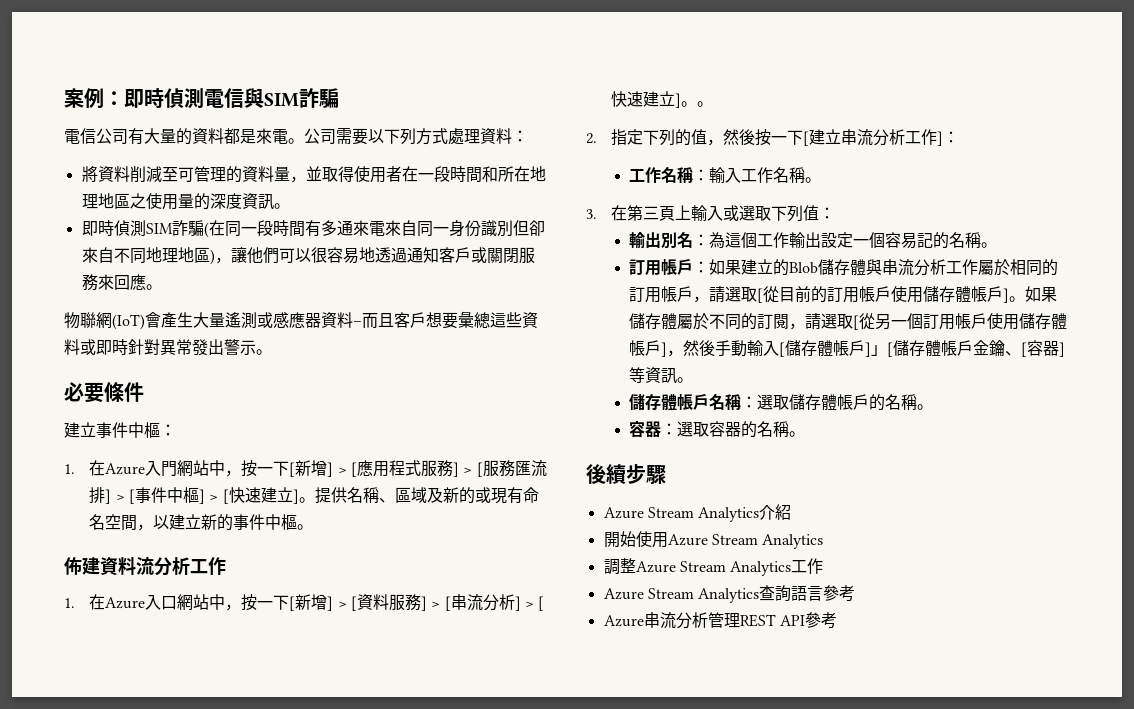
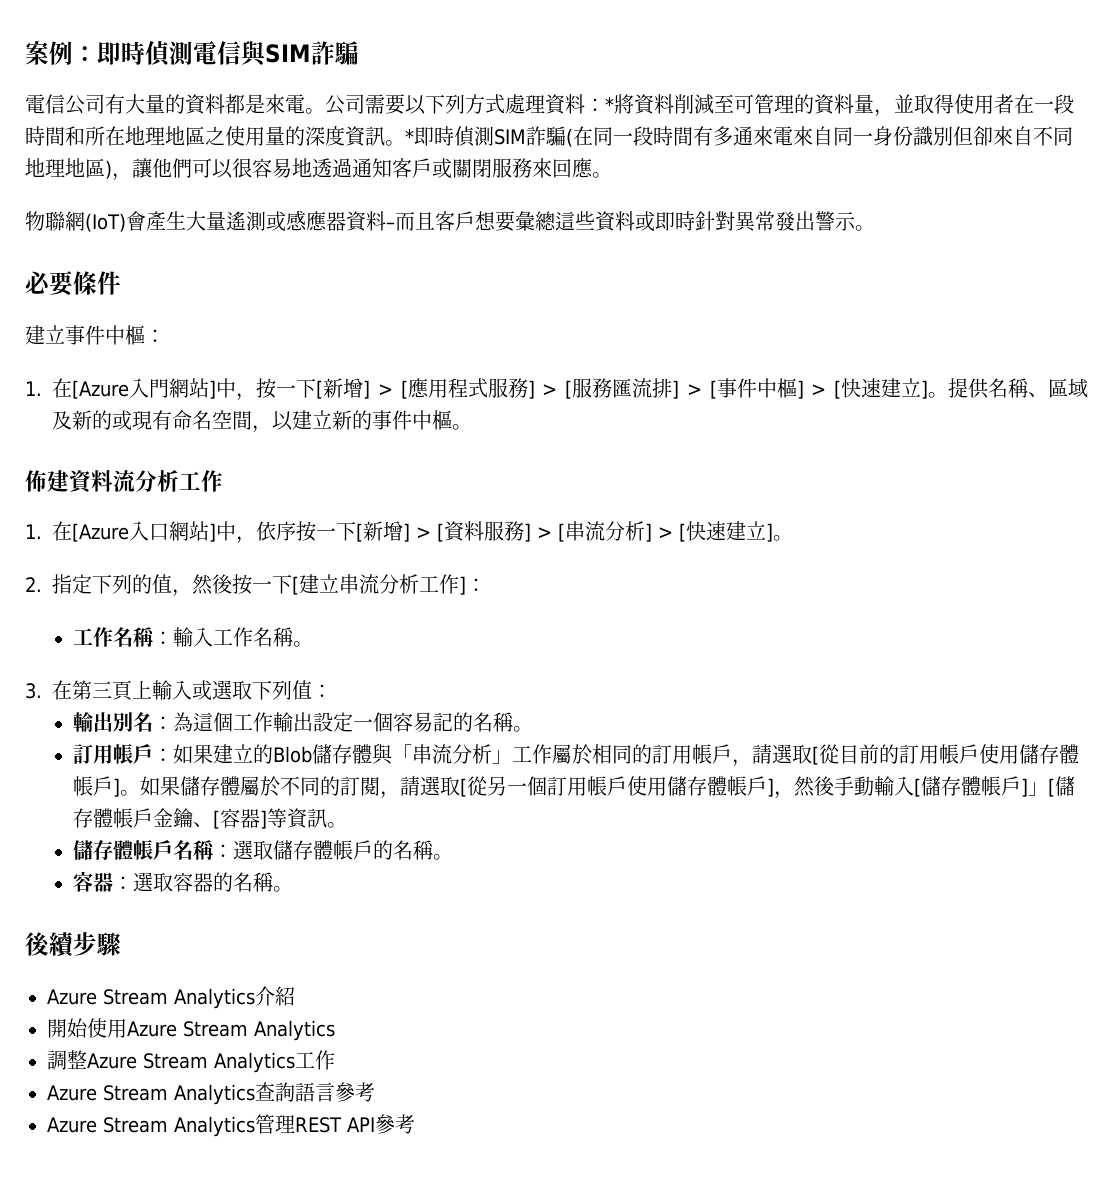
(528, 136) // -> [605,97,614,112] *
(290, 206) // -> [405,129,414,144] *
[105,463,146,475] Azure -> [72,380,129,399] [Azure
(210, 468) none -> [209,380,216,399] ]
[105,597,146,609] Azure -> [72,523,129,542] [Azure
[209,594,242,611] 中， -> [209,521,296,544] ]中，依序
[697,101,714,107] 。 -> (793, 538) none
[882,259,947,276] 串流分析 -> [392,744,513,764] 「串流分析」
[643,612,708,629] 串流分析 -> [103,1116,255,1137] Stream Analytics

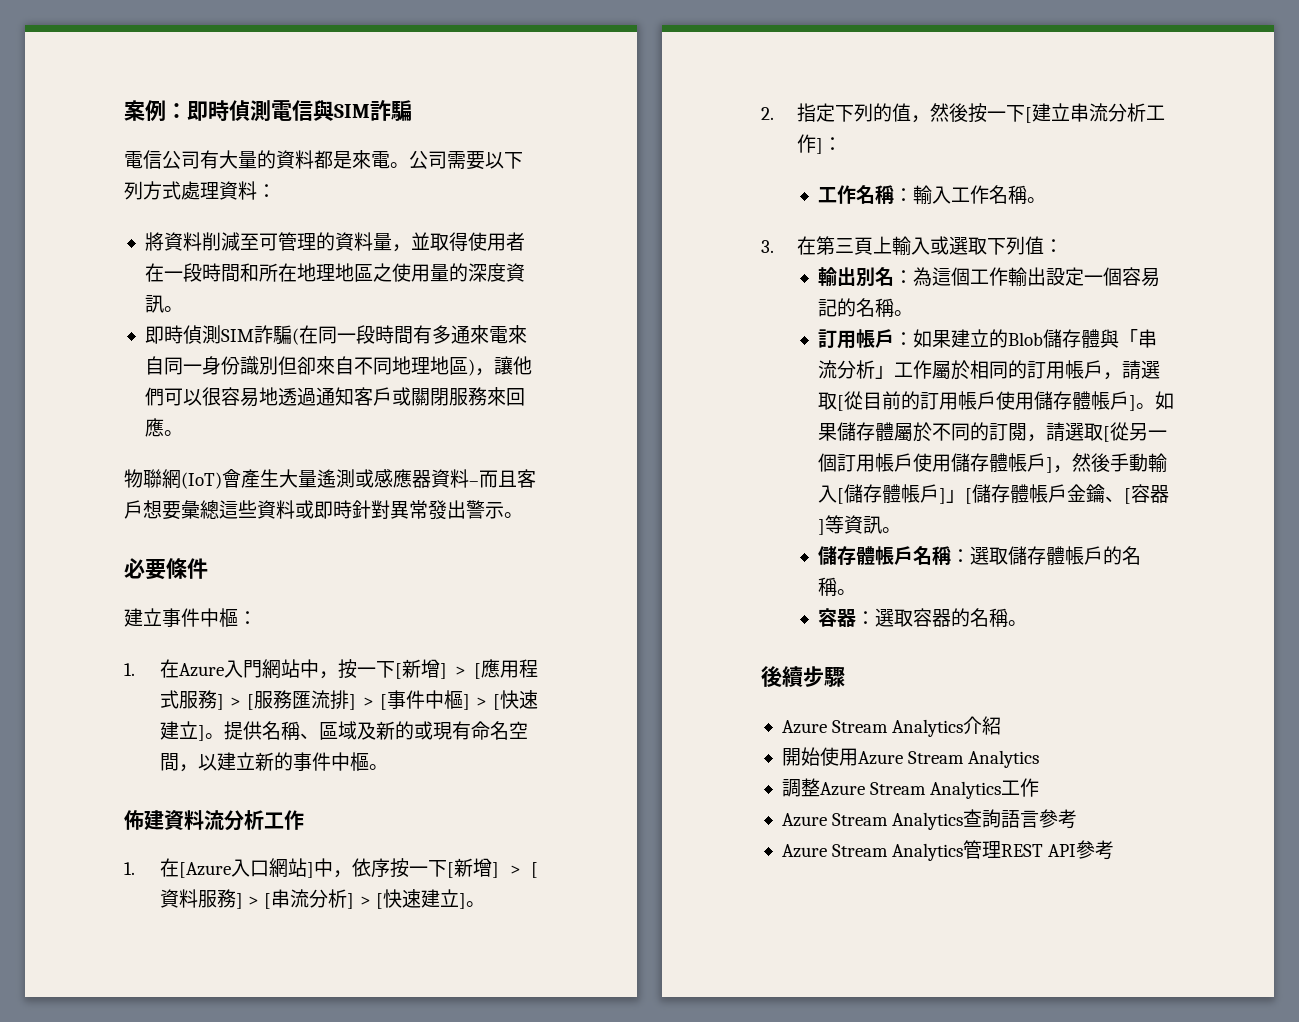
[605,97,614,112] * -> (276, 191) //
[405,129,414,144] * -> (183, 309) //
[72,380,129,399] [Azure -> [179,663,225,677] Azure
[209,380,216,399] ] -> (301, 668) none

